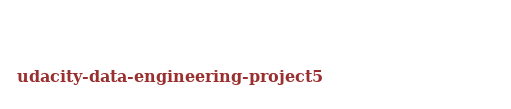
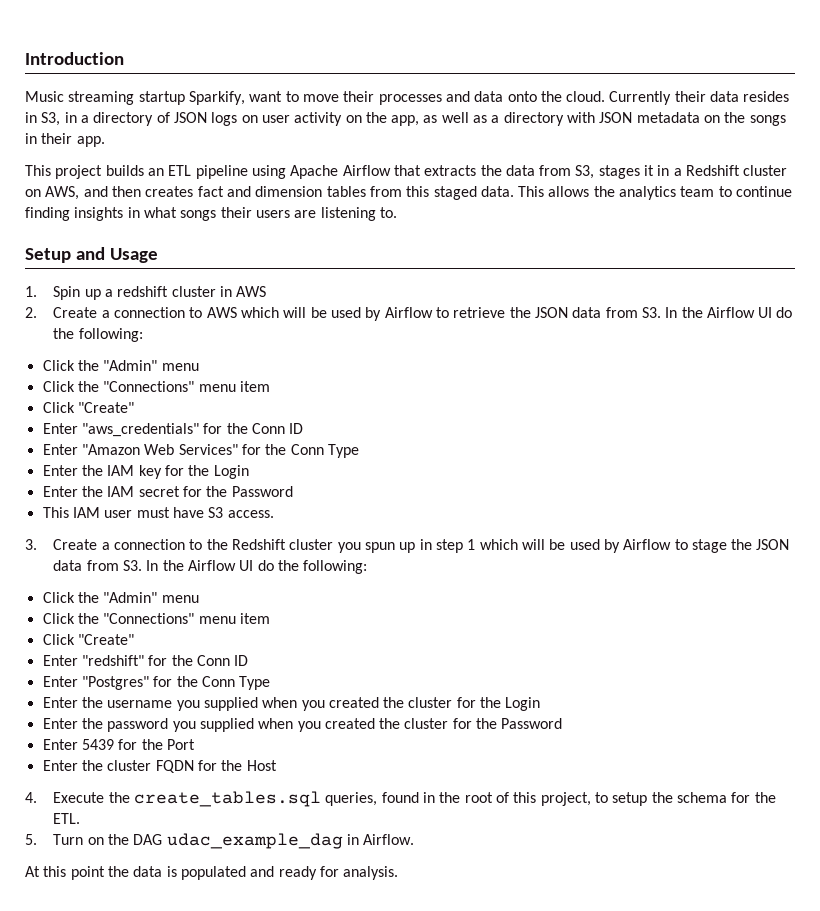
[17,70,323,85] udacity-data-engineering-project5 -> [25,52,124,65] [25,91,790,105] [25,112,786,126] [25,133,105,147] [25,165,788,179] [25,186,793,200] [25,207,397,221] [25,247,158,263] [25,286,267,300] [25,307,793,321] [53,328,143,342] [42,360,199,371] [42,381,270,392] [42,402,134,413] [42,423,304,437] [42,444,359,458] [42,465,249,479] [42,486,293,497] [42,507,274,518] [25,539,790,553] [53,560,368,574] [42,592,199,603] [42,613,270,624] [42,634,134,645] [42,655,249,666] [42,676,271,690] [42,697,541,711] [42,718,563,732] [42,739,195,750] [42,760,277,773] [25,791,776,807] [53,813,81,824] [25,833,415,849] [25,866,399,880] Introduction // Music streaming startup Sparkify, want to move their processes and data onto the cloud. Currently their data resides in S3, in a directory of JSON logs on user activity on the app, as well as a directory with JSON metadata on the songs in their app. // This project builds an ETL pipeline using Apache Airflow that extracts the data from S3, stages it in a Redshift cluster on AWS, and then creates fact and dimension tables from this staged data. This allows the analytics team to continue finding insights in what songs their users are listening to. // Setup and Usage // 1. Spin up a redshift cluster in AWS // 2. Create a connection to AWS which will be used by Airflow to retrieve the JSON data from S3. In the Airflow UI do the following: // Click the "Admin" menu // Click the "Connections" menu item // Click "Create" // Enter "aws_credentials" for the Conn ID // Enter "Amazon Web Services" for the Conn Type // Enter the IAM key for the Login // Enter the IAM secret for the Password // This IAM user must have S3 access. // 3. Create a connection to the Redshift cluster you spun up in step 1 which will be used by Airflow to stage the JSON data from S3. In the Airflow UI do the following: // Click the "Admin" menu // Click the "Connections" menu item // Click "Create" // Enter "redshift" for the Conn ID // Enter "Postgres" for the Conn Type // Enter the username you supplied when you created the cluster for the Login // Enter the password you supplied when you created the cluster for the Password // Enter 5439 for the Port // Enter the cluster FQDN for the Host // 4. Execute the create_tables.sql queries, found in the root of this project, to setup the schema for the ETL. // 5. Turn on the DAG udac_example_dag in Airflow. // At this point the data is populated and ready for analysis.

